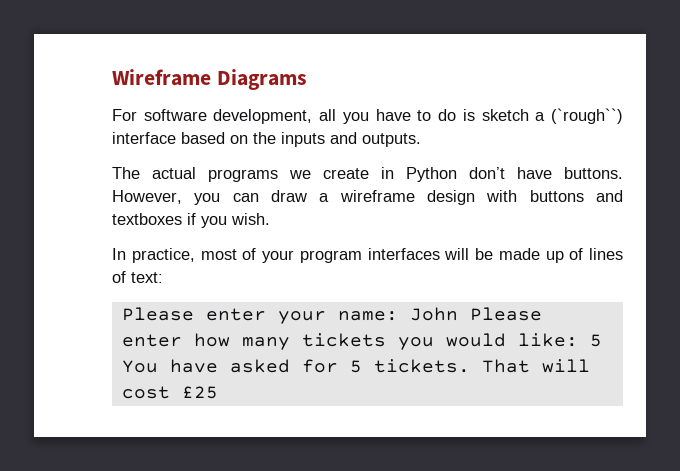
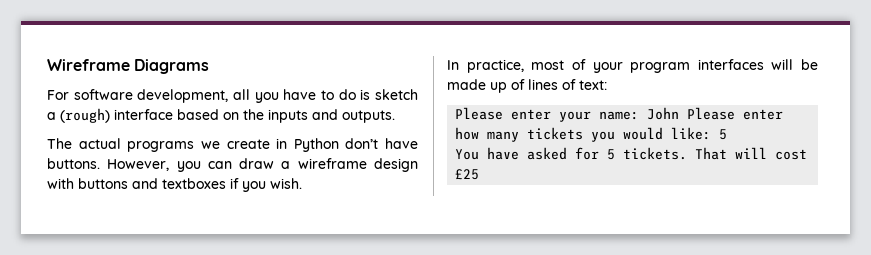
[551,108,624,124] (`rough``) -> [60,108,110,123] (rough)

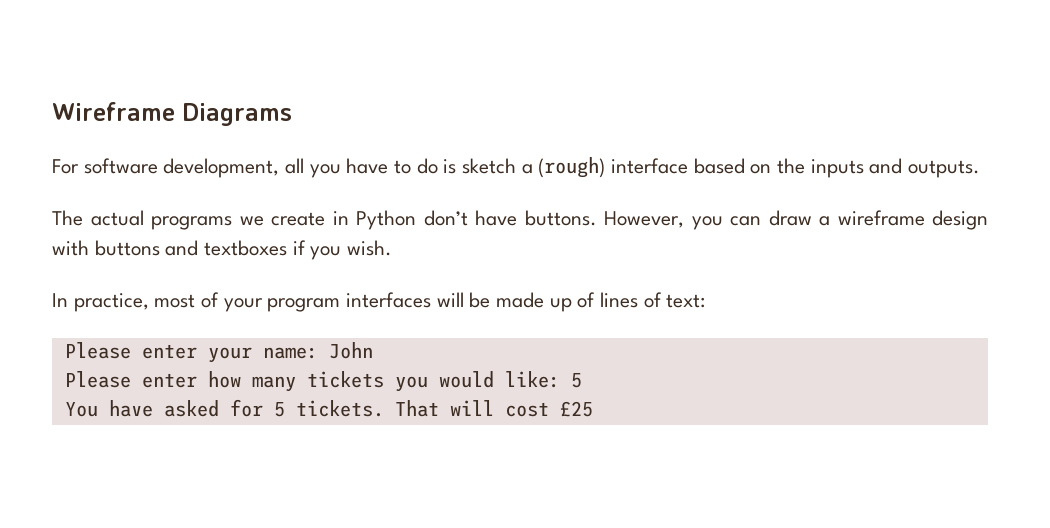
(680, 113) none -> (373, 350) //

